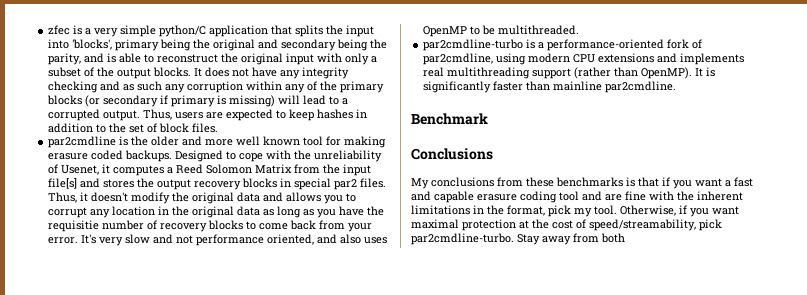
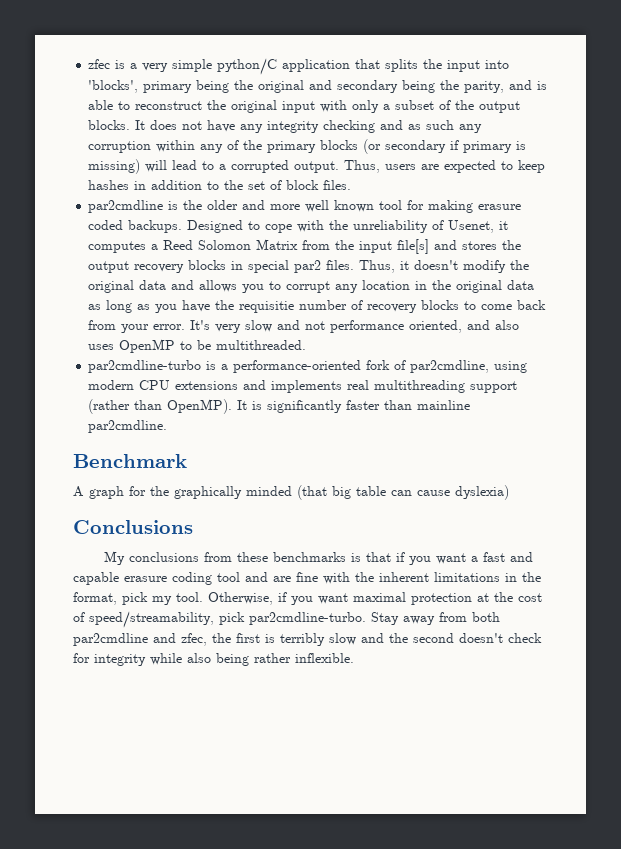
(488, 119) none -> [73,485,509,500] // A graph for the graphically minded (that big table can cause dyslexia)
(625, 238) none -> [73,633,542,646] [73,653,354,666] par2cmdline and zfec, the first is terribly slow and the second doesn't check for integrity while also being rather inflexible.

